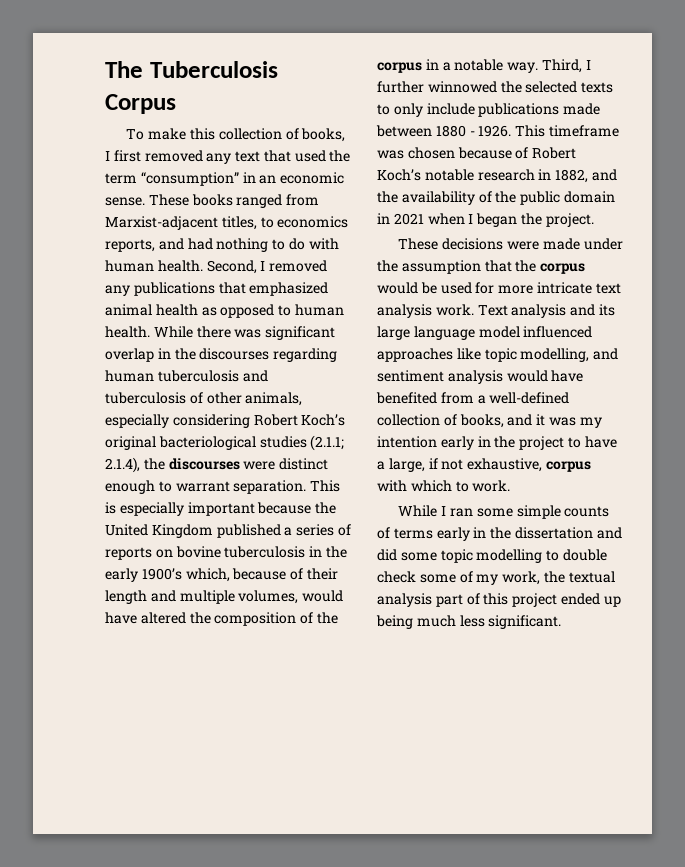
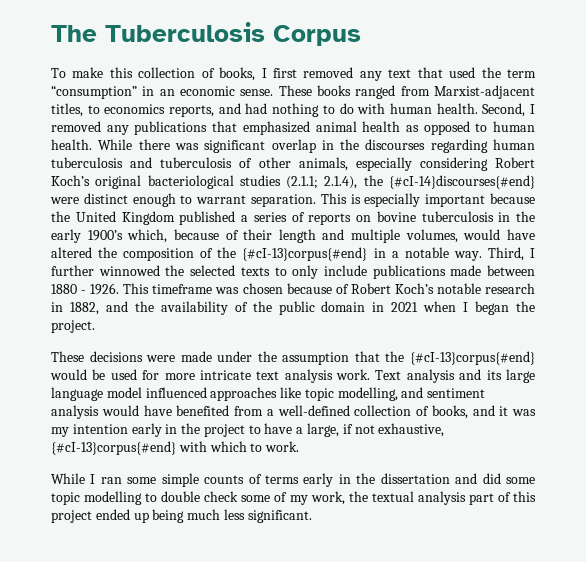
[168,458,240,470] discourses -> [388,175,535,189] {#cI-14}discourses{#end}
[377,62,422,73] corpus -> [242,247,368,261] {#cI-13}corpus{#end}
[540,263,586,274] corpus -> [410,351,535,365] {#cI-13}corpus{#end}
[545,461,591,472] corpus -> [51,441,176,455] {#cI-13}corpus{#end}

